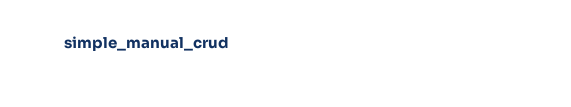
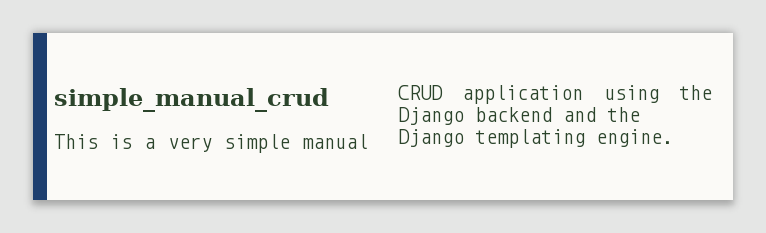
(229, 43) none -> [54,134,368,153] [398,85,712,104] [398,107,640,125] [398,129,673,148] // This is a very simple manual CRUD application using the Django backend and the Django templating engine.

